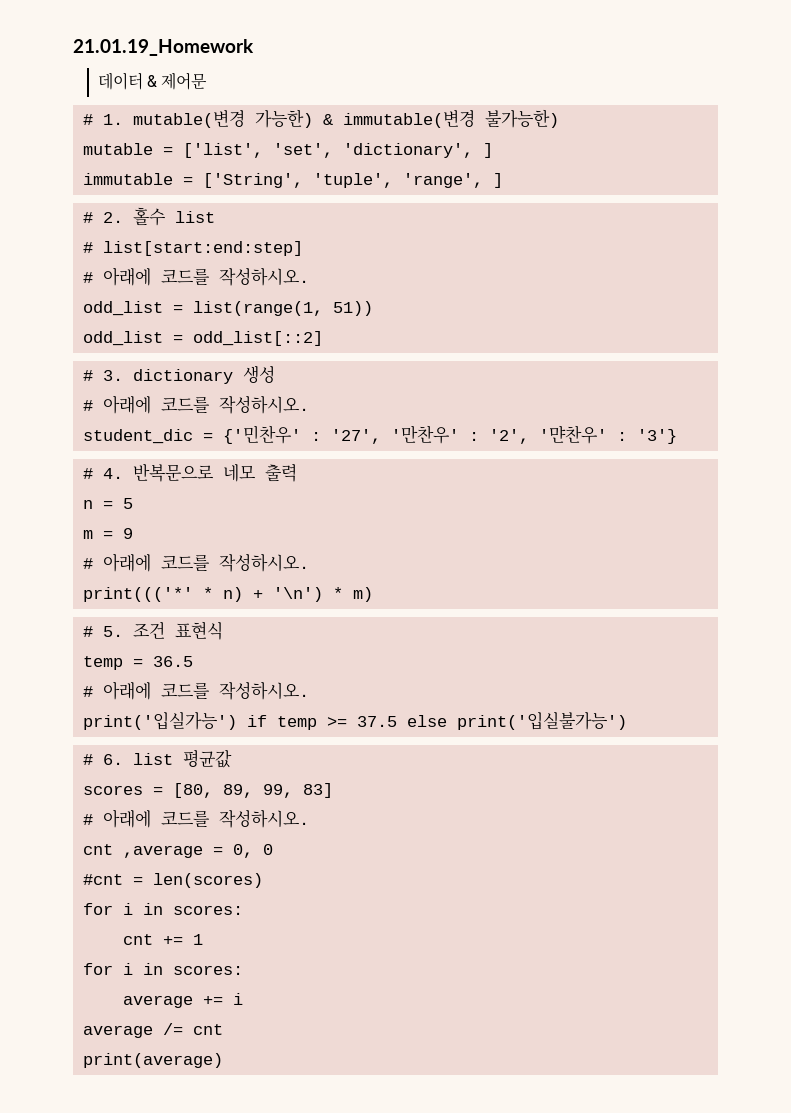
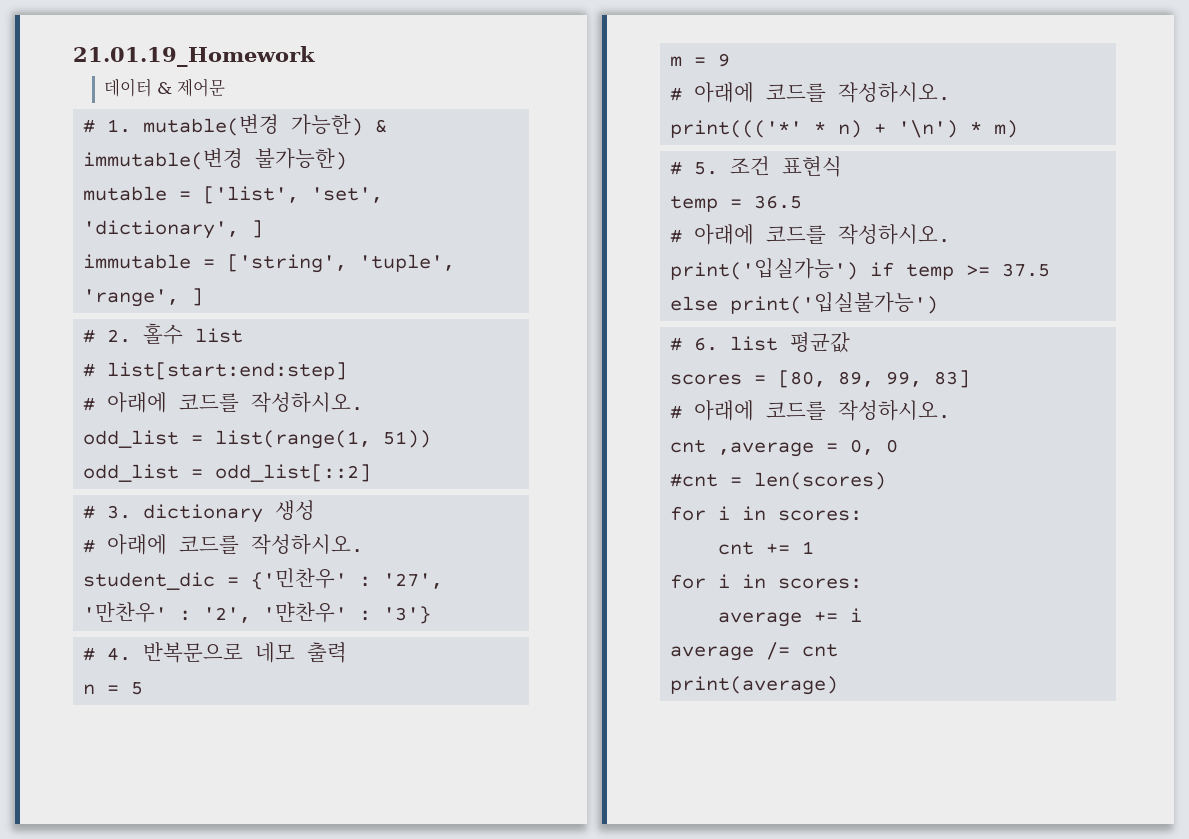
[202,173,303,188] ['String', -> [226,254,347,273] ['string',

